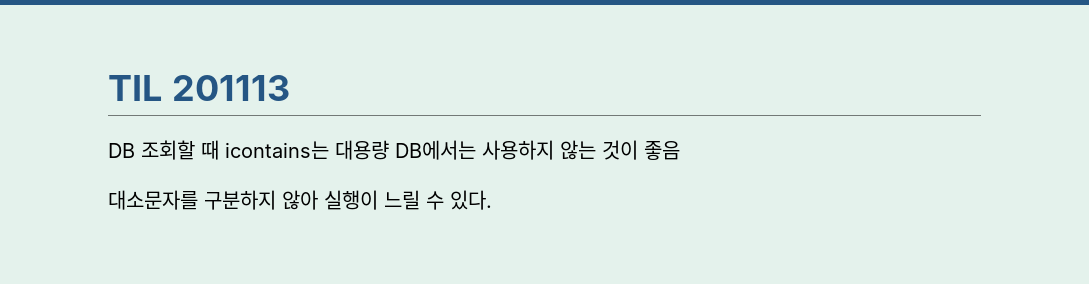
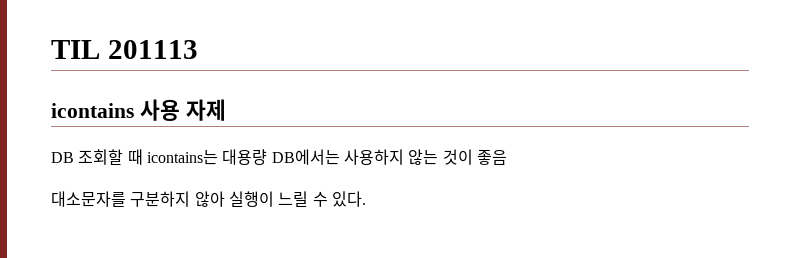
(290, 88) none -> [51,99,226,121] // icontains 사용 자제

